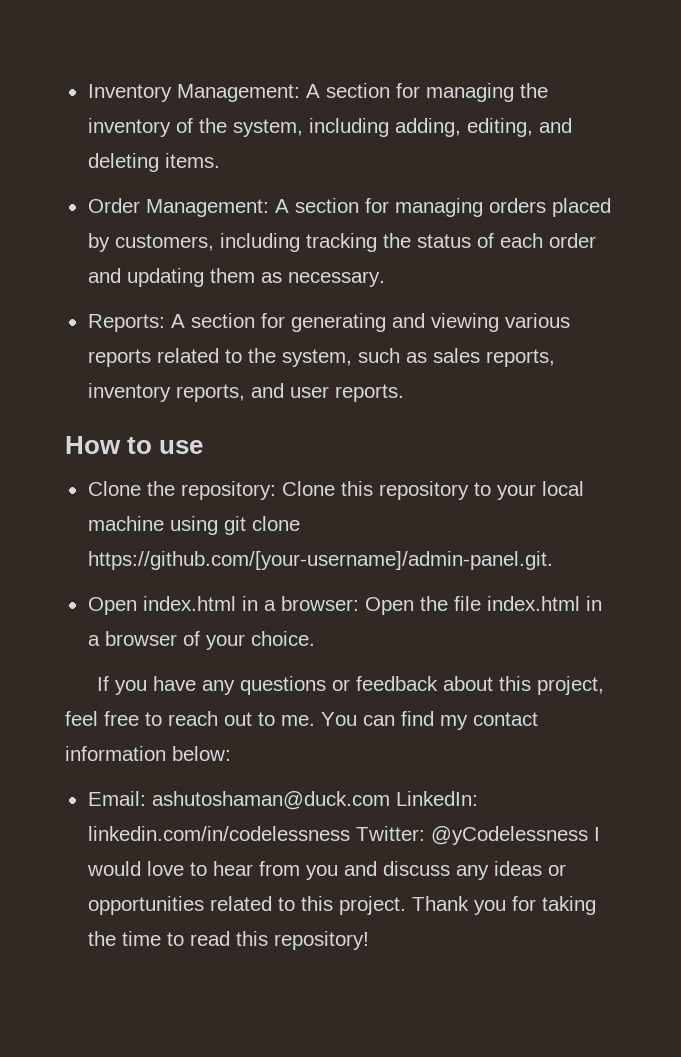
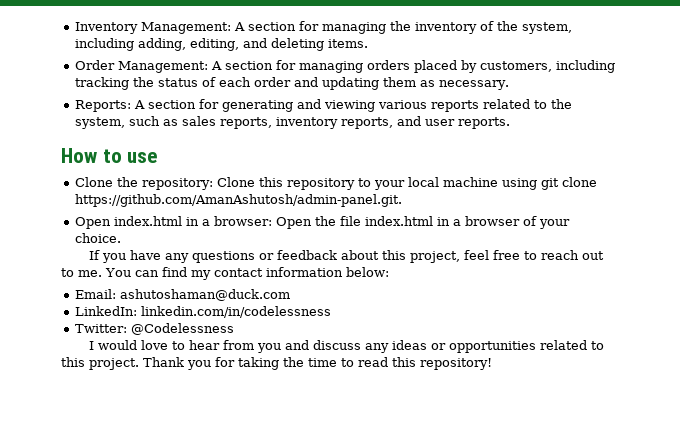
[87,551,553,570] https://github.com/[your-username]/admin-panel.git. -> [75,194,403,207] https://github.com/AmanAshutosh/admin-panel.git.
(390, 800) none -> (291, 295) //
[355,826,588,845] Twitter: @yCodelessness -> [75,323,235,335] // Twitter: @Codelessness //

